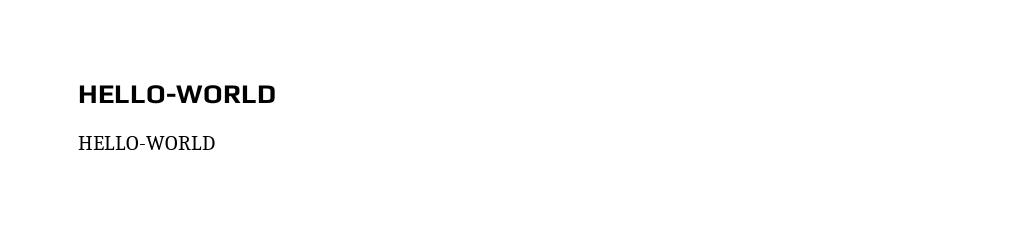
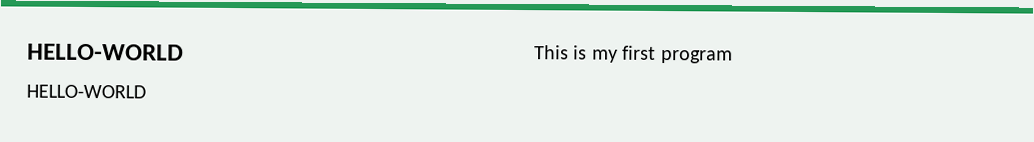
(215, 143) none -> [534,45,733,64] // This is my first program

